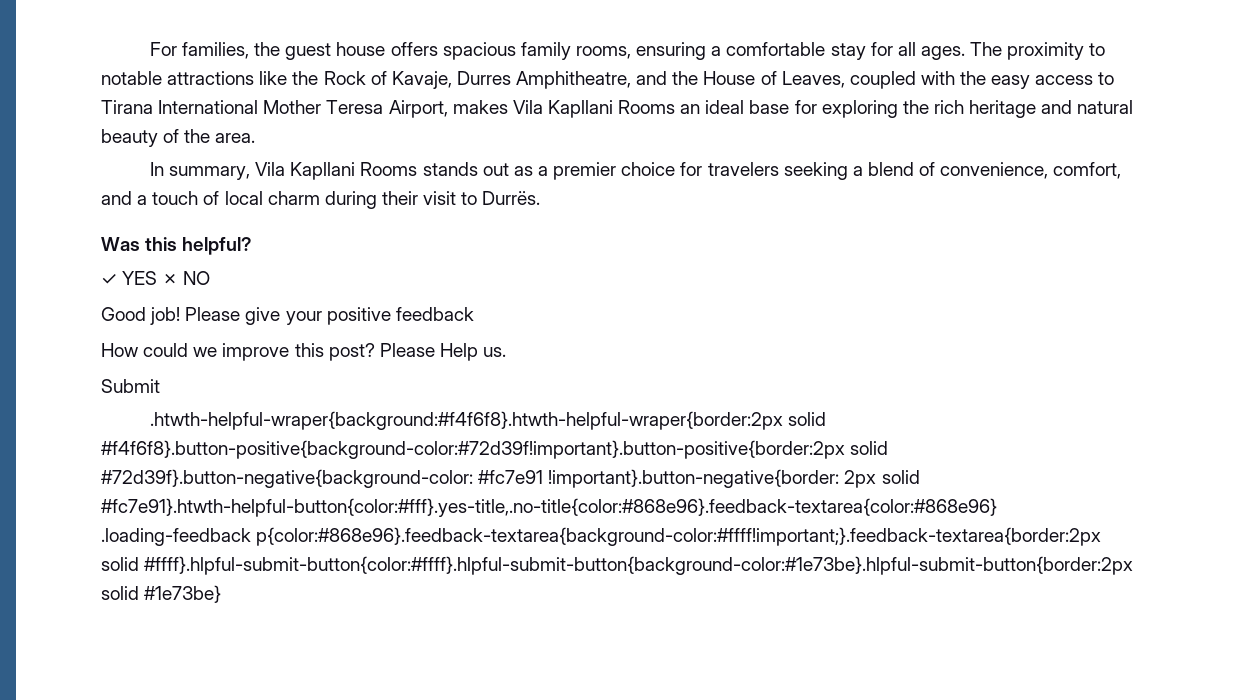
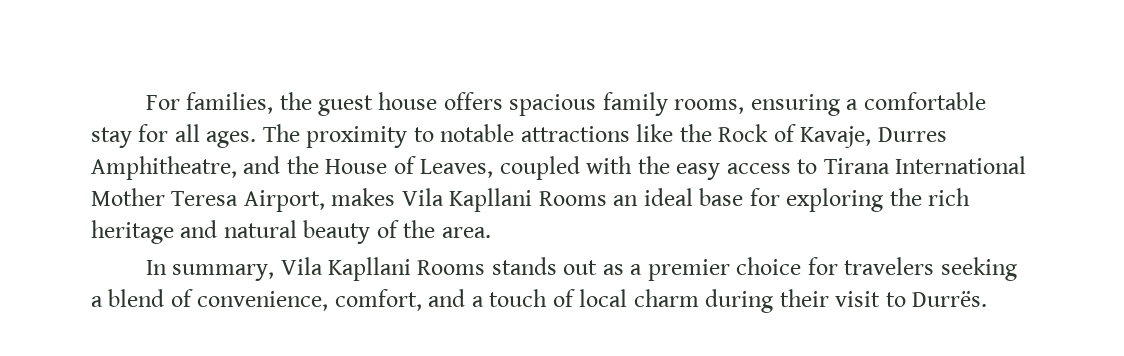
[101,237,253,255] [101,271,211,285] [101,307,474,325] [101,343,507,361] [101,379,160,393] [149,411,827,430] [101,440,889,459] [101,469,920,488] [101,498,997,517] [101,527,1102,546] [101,556,1134,575] [101,585,222,603] // Was this helpful? // ✓ YES ✗ NO // Good job! Please give your positive feedback // How could we improve this post? Please Help us. // Submit // .htwth-helpful-wraper{background:#f4f6f8}.htwth-helpful-wraper{border:2px solid #f4f6f8}.button-positive{background-color:#72d39f!important}.button-positive{border:2px solid #72d39f}.button-negative{background-color: #fc7e91 !important}.button-negative{border: 2px solid #fc7e91}.htwth-helpful-button{color:#fff}.yes-title,.no-title{color:#868e96}.feedback-textarea{color:#868e96} .loading-feedback p{color:#868e96}.feedback-textarea{background-color:#ffff!important;}.feedback-textarea{border:2px solid #ffff}.hlpful-submit-button{color:#ffff}.hlpful-submit-button{background-color:#1e73be}.hlpful-submit-button{border:2px solid #1e73be} -> (988, 299) none

